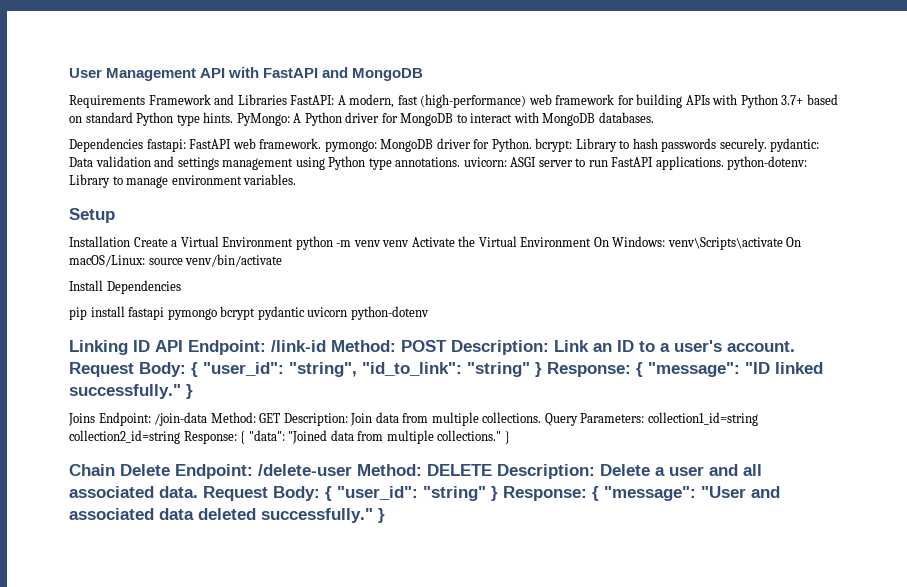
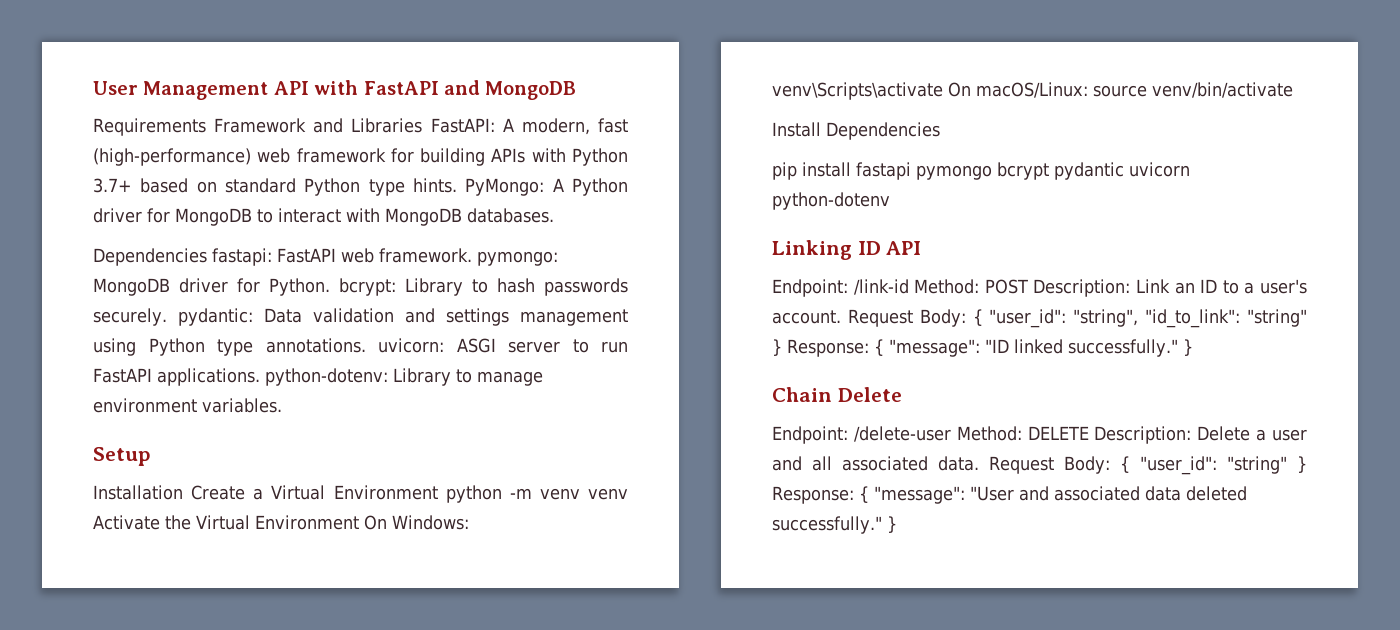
(183, 346) none -> (922, 248) //
[68,412,758,426] [69,430,510,444] // Joins Endpoint: /join-data Method: GET Description: Join data from multiple collections. Query Parameters: collection1_id=string collection2_id=string Response: { "data": "Joined data from multiple collections." } -> (1193, 347) none
(170, 470) none -> (902, 394) //

